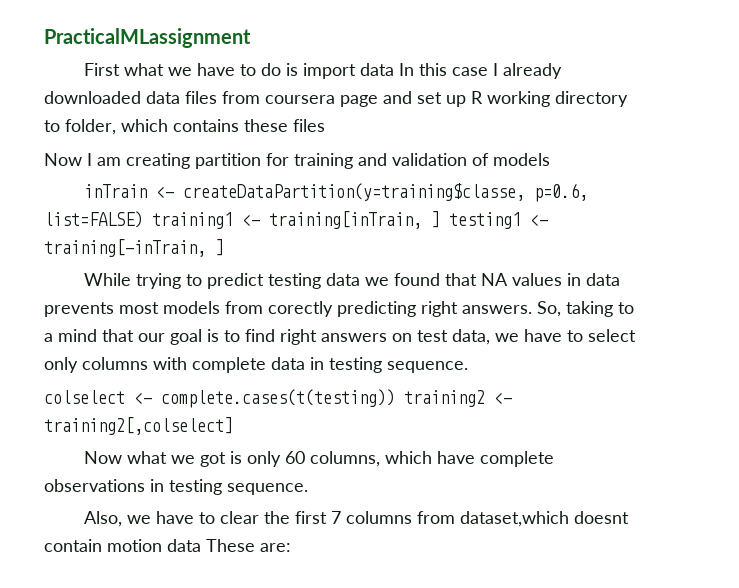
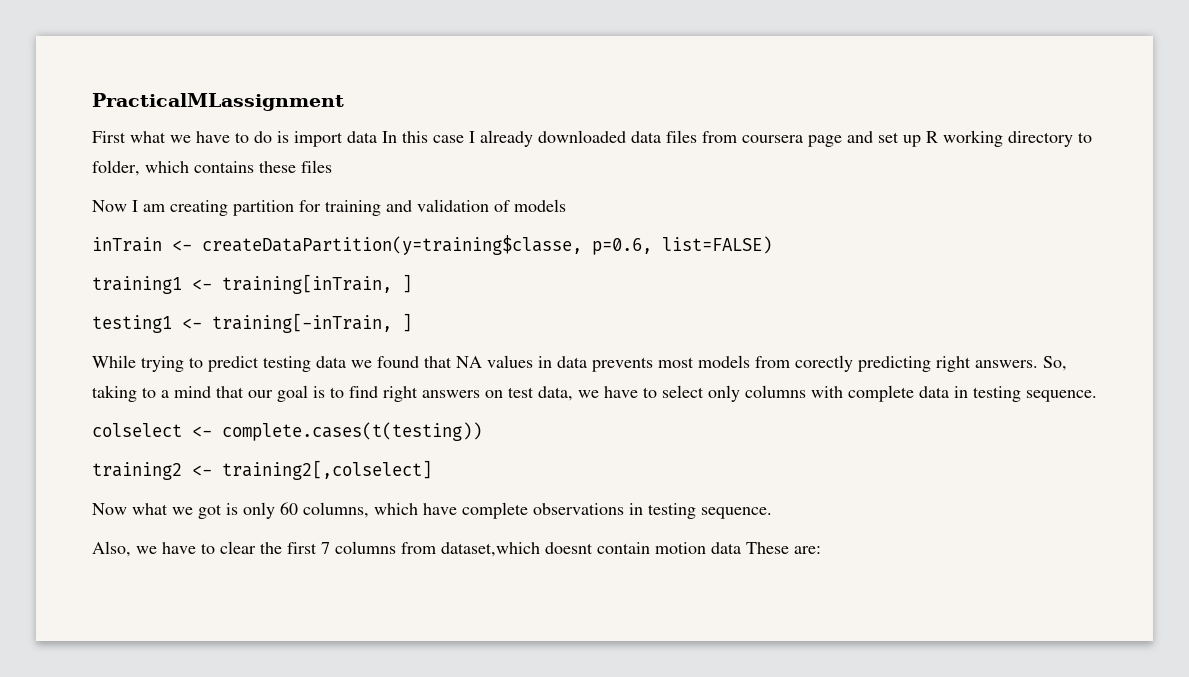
(143, 219) none -> (772, 245) //
(440, 219) none -> (412, 283) //
(395, 398) none -> (482, 431) //

